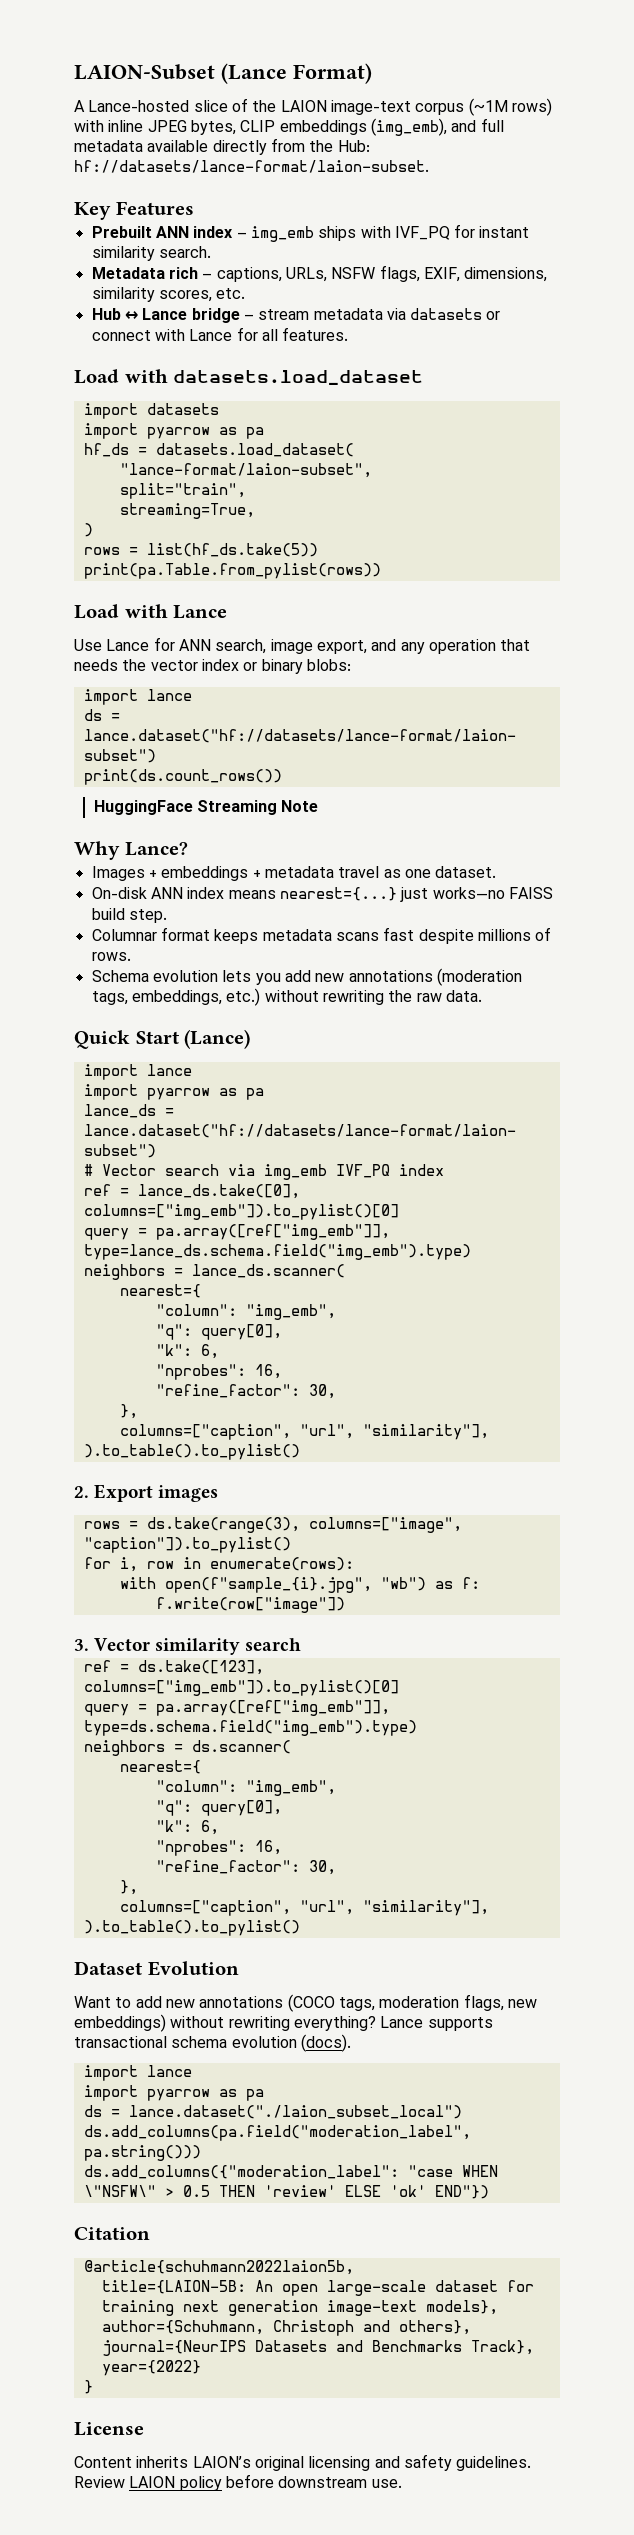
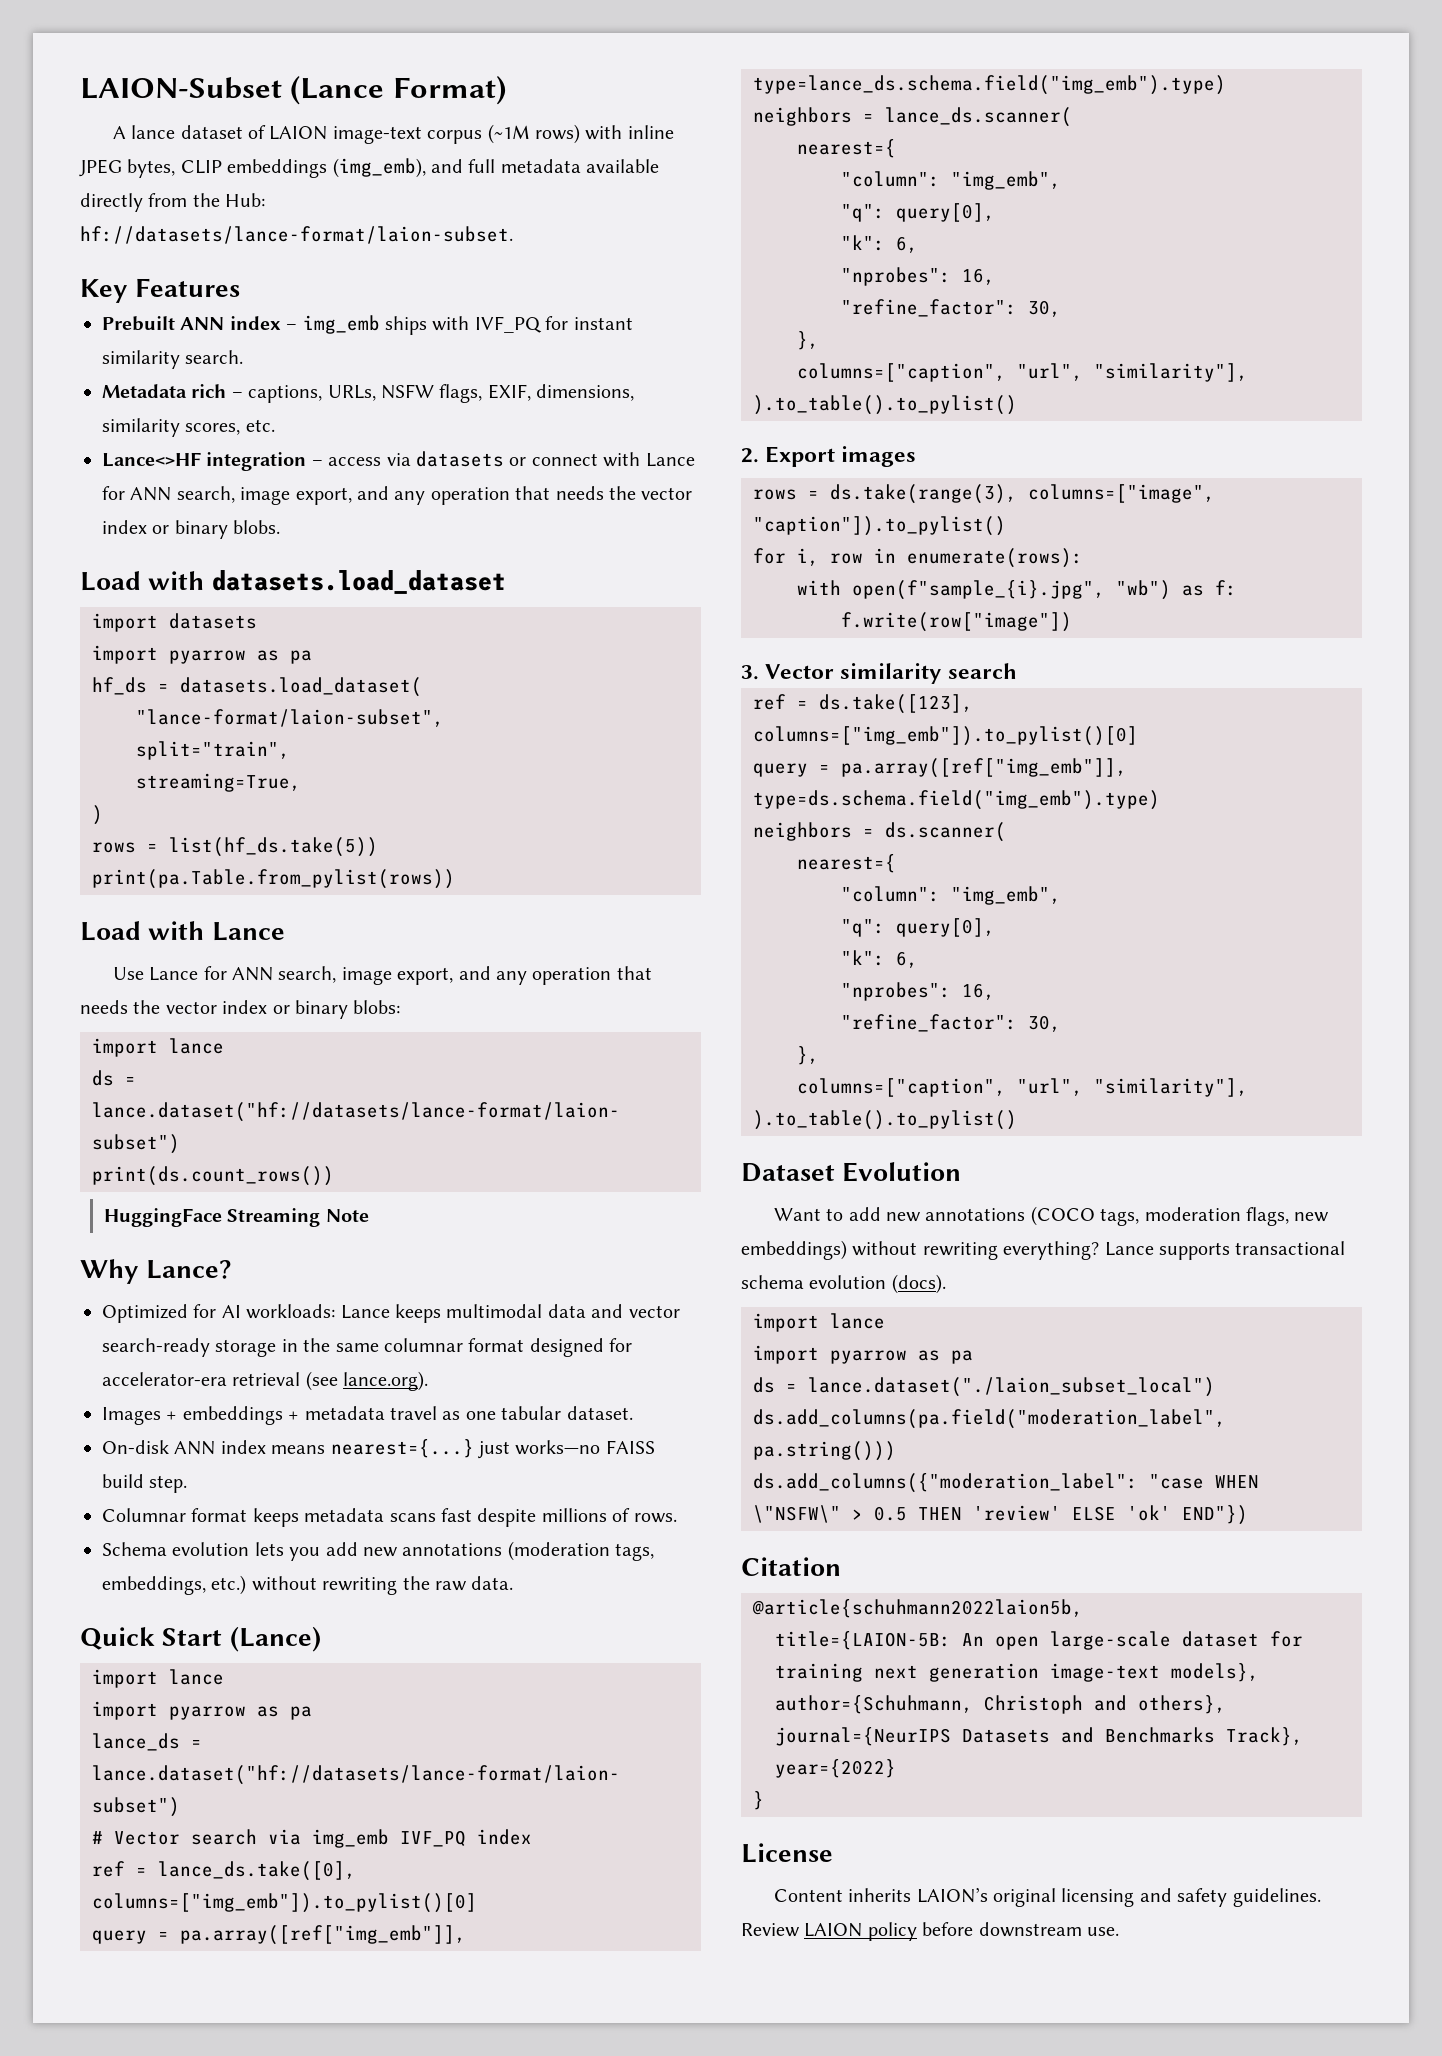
[88,98,277,112] Lance-hosted slice of the -> [131,125,266,139] lance dataset of
[91,308,383,323] Hub ↔ Lance bridge – stream metadata -> [102,452,382,471] Lance<>HF integration – access
[261,327,349,341] all features. -> [130,486,693,505] [102,520,281,539] ANN search, image export, and any operation that needs the vector index or binary blobs.
(188, 849) none -> [102,1304,680,1323] [102,1338,633,1357] [102,1371,429,1391] // Optimized for AI workloads: Lance keeps multimodal data and vector search-ready storage in the same columnar format designed for accelerator-era retrieval (see lance.org).
(431, 873) none -> [501,1406,562,1420] tabular

